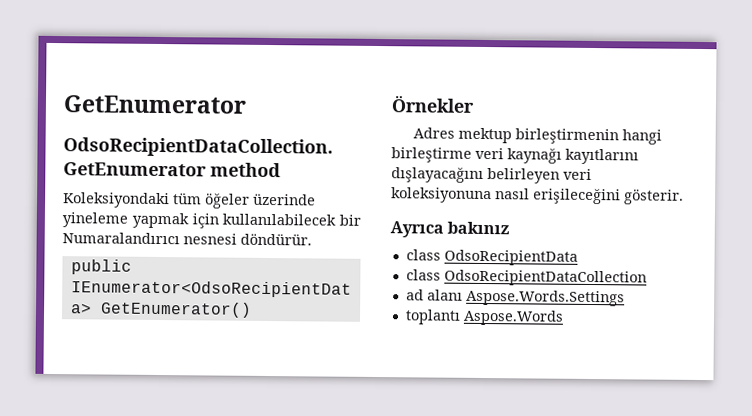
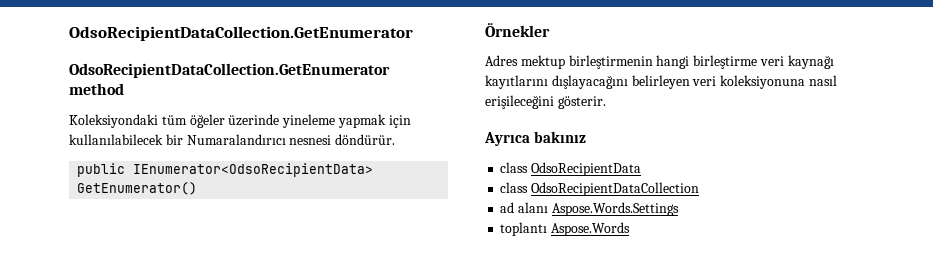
[63,95,247,114] GetEnumerator -> [69,26,413,41] OdsoRecipientDataCollection.GetEnumerator

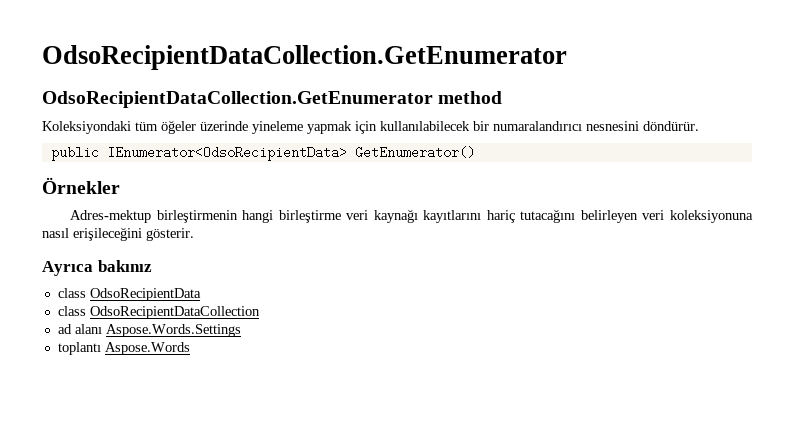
[186,134,332,145] Numaralandırıcı nesnesi -> [493,121,639,131] numaralandırıcı nesnesini
[485,55,565,69] Adres mektup -> [70,210,152,223] Adres-mektup
[551,75,628,89] dışlayacağını -> [486,209,576,223] hariç tutacağını

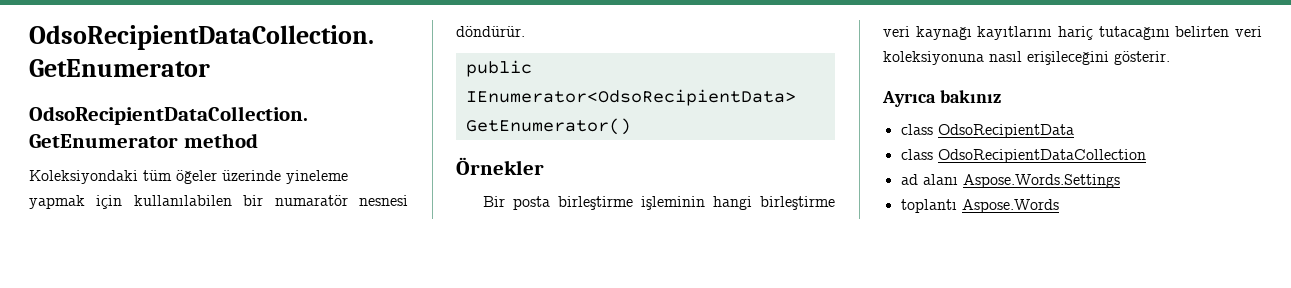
[380,121,639,131] kullanılabilecek bir numaralandırıcı nesnesini -> [133,195,408,206] kullanılabilen bir numaratör nesnesi
[70,210,238,223] Adres-mektup birleştirmenin -> [482,196,705,210] Bir posta birleştirme işleminin
[580,210,638,223] belirleyen -> [1175,26,1230,37] belirten

